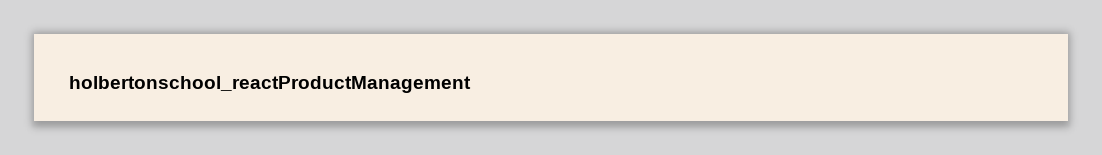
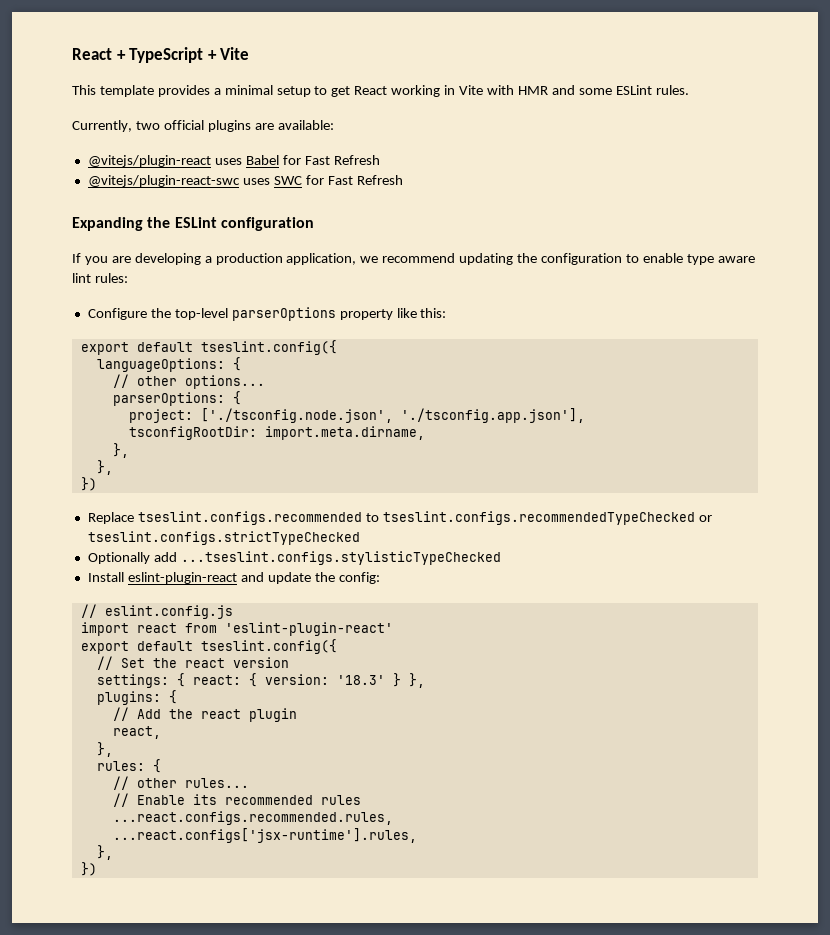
[69,76,471,93] holbertonschool_reactProductManagement -> [72,47,250,63] [72,85,689,97] [72,120,334,132] [87,155,380,167] [87,175,403,187] [72,217,314,231] [72,253,755,265] [72,273,128,283] [87,307,447,321] [80,340,337,355] [96,357,241,372] [112,374,265,389] [112,391,241,406] [128,408,585,423] [128,426,425,440] [112,443,129,458] [96,460,113,475] [80,477,97,491] [87,511,712,525] [87,531,360,545] [87,551,501,565] [87,572,380,584] [80,604,233,619] [80,622,393,636] [80,639,337,654] [96,656,289,670] [96,673,425,688] [96,690,177,705] [112,707,297,722] [112,726,161,739] [96,742,113,757] [96,759,161,773] [112,776,249,790] [112,793,361,807] [112,811,393,825] [112,828,417,843] [96,845,113,860] [80,862,97,876] React + TypeScript + Vite // This template provides a minimal setup to get React working in Vite with HMR and some ESLint rules. // Currently, two official plugins are available: // @vitejs/plugin-react uses Babel for Fast Refresh // @vitejs/plugin-react-swc uses SWC for Fast Refresh // Expanding the ESLint configuration // If you are developing a production application, we recommend updating the configuration to enable type aware lint rules: // Configure the top-level parserOptions property like this: // export default tseslint.config({ // languageOptions: { // // other options... // parserOptions: { // project: ['./tsconfig.node.json', './tsconfig.app.json'], // tsconfigRootDir: import.meta.dirname, // }, // }, // }) // Replace tseslint.configs.recommended to tseslint.configs.recommendedTypeChecked or tseslint.configs.strictTypeChecked // Optionally add ...tseslint.configs.stylisticTypeChecked // Install eslint-plugin-react and update the config: // // eslint.config.js // import react from 'eslint-plugin-react' // export default tseslint.config({ // // Set the react version // settings: { react: { version: '18.3' } }, // plugins: { // // Add the react plugin // react, // }, // rules: { // // other rules... // // Enable its recommended rules // ...react.configs.recommended.rules, // ...react.configs['jsx-runtime'].rules, // }, // })

